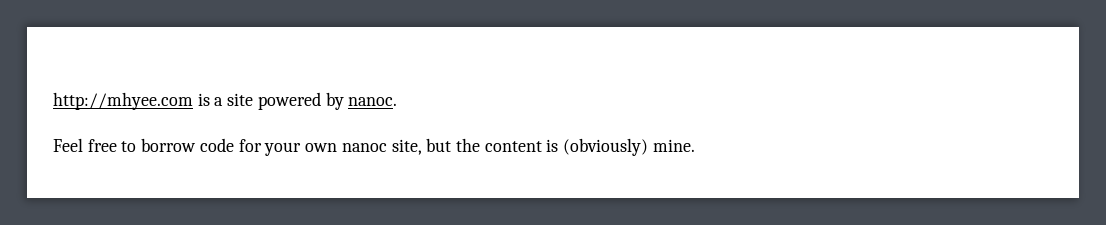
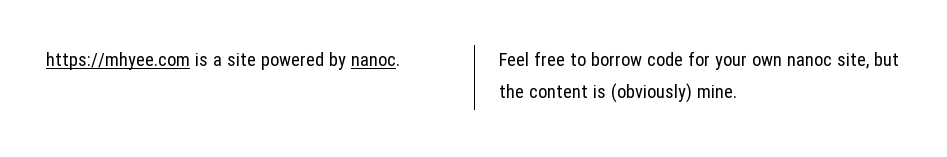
[53,92,193,110] http://mhyee.com -> [46,52,190,70] https://mhyee.com

